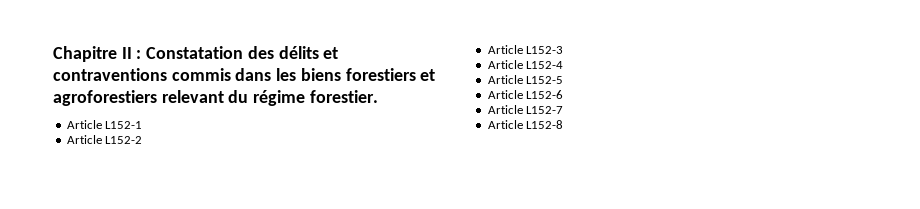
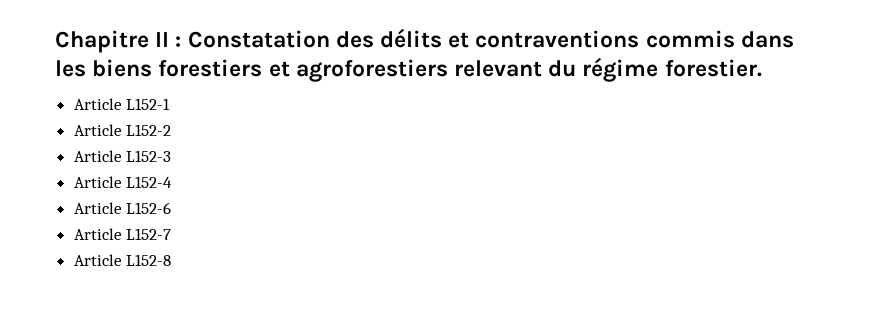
[487,75,564,84] // Article L152-5 -> (173, 182) none

